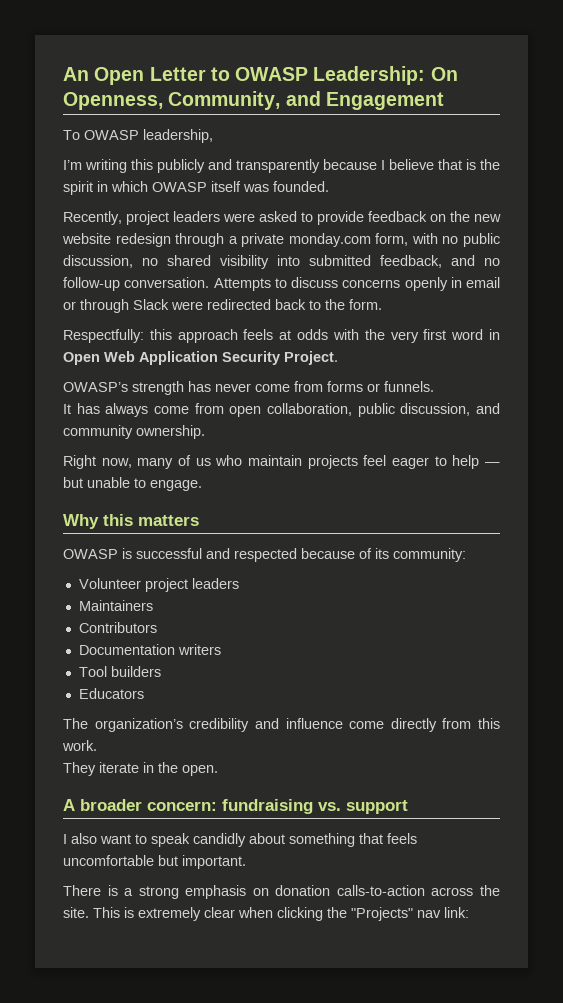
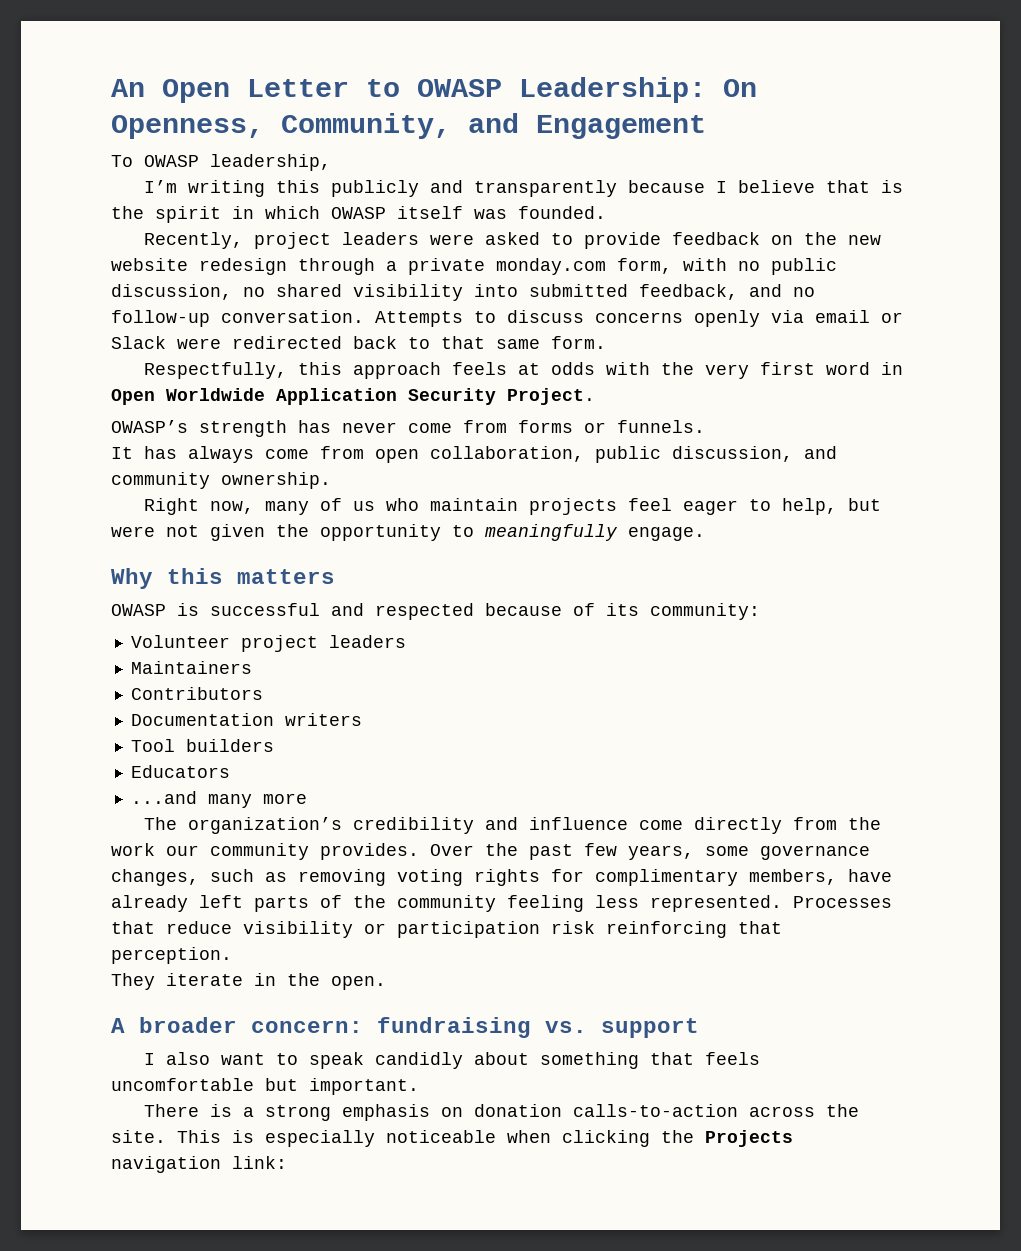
[450,277,462,288] in -> [771,310,804,323] via
[80,299,129,313] through -> (903, 317) none
[325,299,345,310] the -> [441,336,540,349] that same
[63,329,144,343] Respectfully: -> [143,362,287,379] Respectfully,
[104,351,135,362] Web -> [166,388,265,401] Worldwide
[452,455,501,469] [63,477,146,488] help — but unable to -> [781,498,881,515] [111,524,618,541] help, but were not given the opportunity to meaningfully
(144, 693) none -> [130,791,307,808] // ...and many more
[478,718,500,729] [62,740,97,751] this work. -> [847,817,881,830] [111,843,870,860] [111,869,892,886] [111,895,892,912] [111,921,782,938] [111,947,232,964] the work our community provides. Over the past few years, some governance changes, such as removing voting rights for complimentary members, have already left parts of the community feeling less represented. Processes that reduce visibility or participation risk reinforcing that perception.
[138,907,235,921] extremely clear -> [265,1130,496,1147] especially noticeable
[351,907,441,921] "Projects" nav -> [705,1130,793,1147] [111,1156,221,1173] Projects navigation

